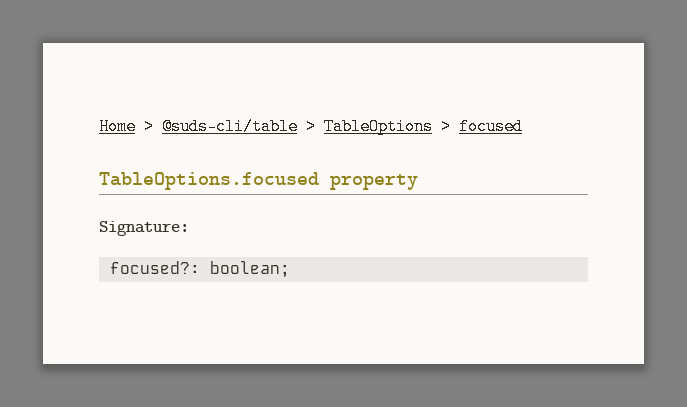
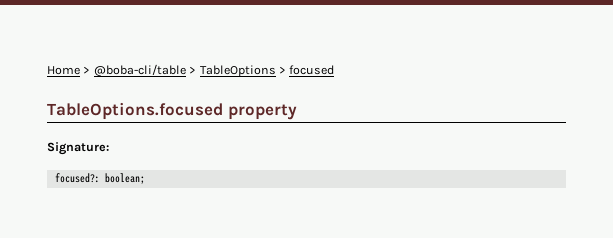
[162,118,298,135] @suds-cli/table -> [93,64,186,77] @boba-cli/table

